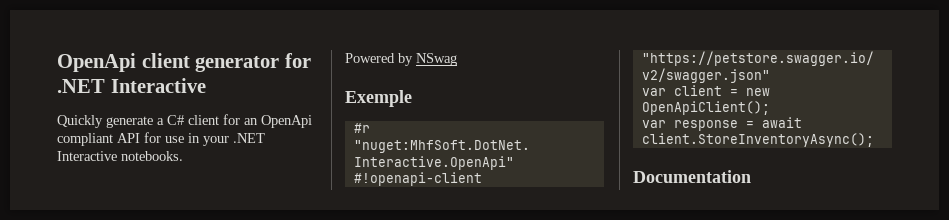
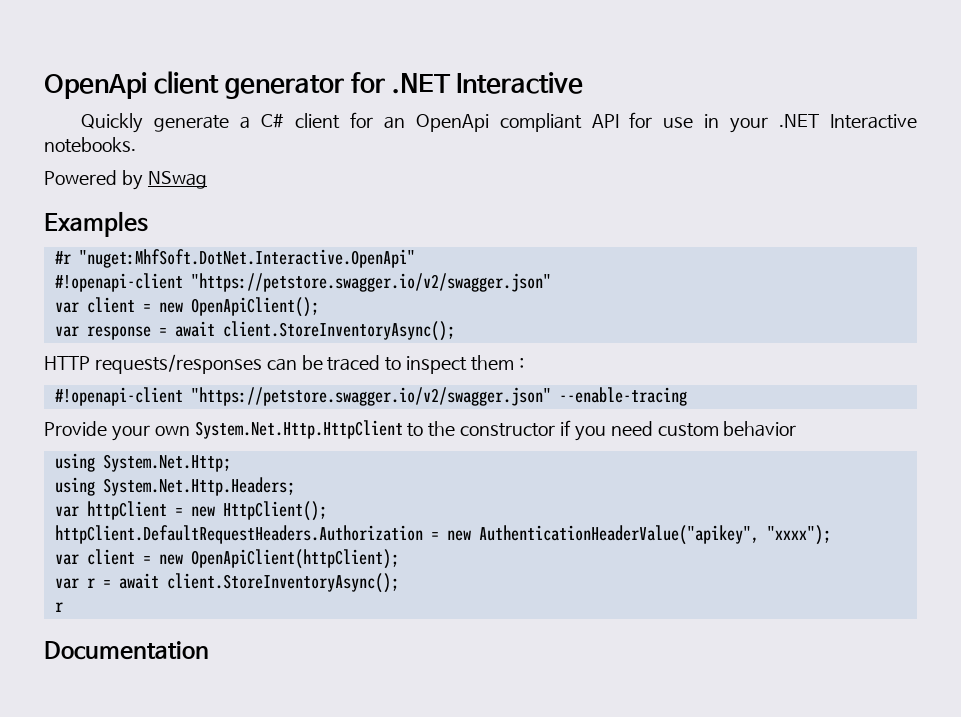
[345,90,412,107] Exemple -> [44,211,148,237] Examples
(874, 140) none -> [44,354,524,374] [54,387,687,406] [44,420,797,441] [54,453,231,472] [54,477,295,496] [54,501,327,521] [54,525,831,545] [54,549,399,569] [54,573,399,593] [54,602,63,612] // HTTP requests/responses can be traced to inspect them : // #!openapi-client "https://petstore.swagger.io/v2/swagger.json" --enable-tracing // Provide your own System.Net.Http.HttpClient to the constructor if you need custom behavior // using System.Net.Http; // using System.Net.Http.Headers; // var httpClient = new HttpClient(); // httpClient.DefaultRequestHeaders.Authorization = new AuthenticationHeaderValue("apikey", "xxxx"); // var client = new OpenApiClient(httpClient); // var r = await client.StoreInventoryAsync(); // r

